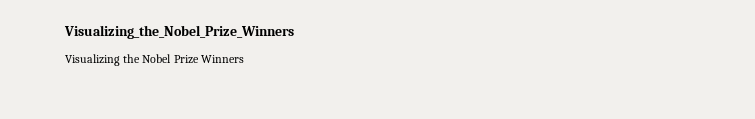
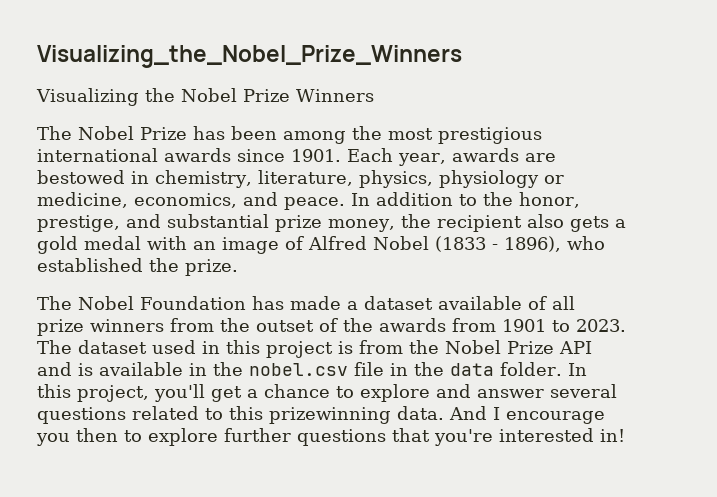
(244, 59) none -> [37,126,542,144] [37,148,556,166] [37,170,564,188] [37,192,580,210] [37,214,626,232] [37,236,605,254] [37,258,238,276] [37,296,575,310] [37,318,626,336] [37,340,592,358] [37,362,587,376] [37,384,617,402] [37,406,605,424] [36,428,625,446] // The Nobel Prize has been among the most prestigious international awards since 1901. Each year, awards are bestowed in chemistry, literature, physics, physiology or medicine, economics, and peace. In addition to the honor, prestige, and substantial prize money, the recipient also gets a gold medal with an image of Alfred Nobel (1833 - 1896), who established the prize. // The Nobel Foundation has made a dataset available of all prize winners from the outset of the awards from 1901 to 2023. The dataset used in this project is from the Nobel Prize API and is available in the nobel.csv file in the data folder. In this project, you'll get a chance to explore and answer several questions related to this prizewinning data. And I encourage you then to explore further questions that you're interested in!

